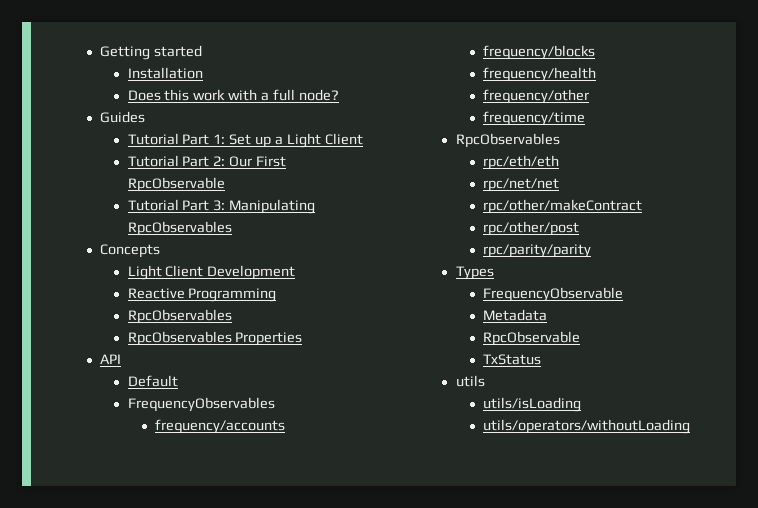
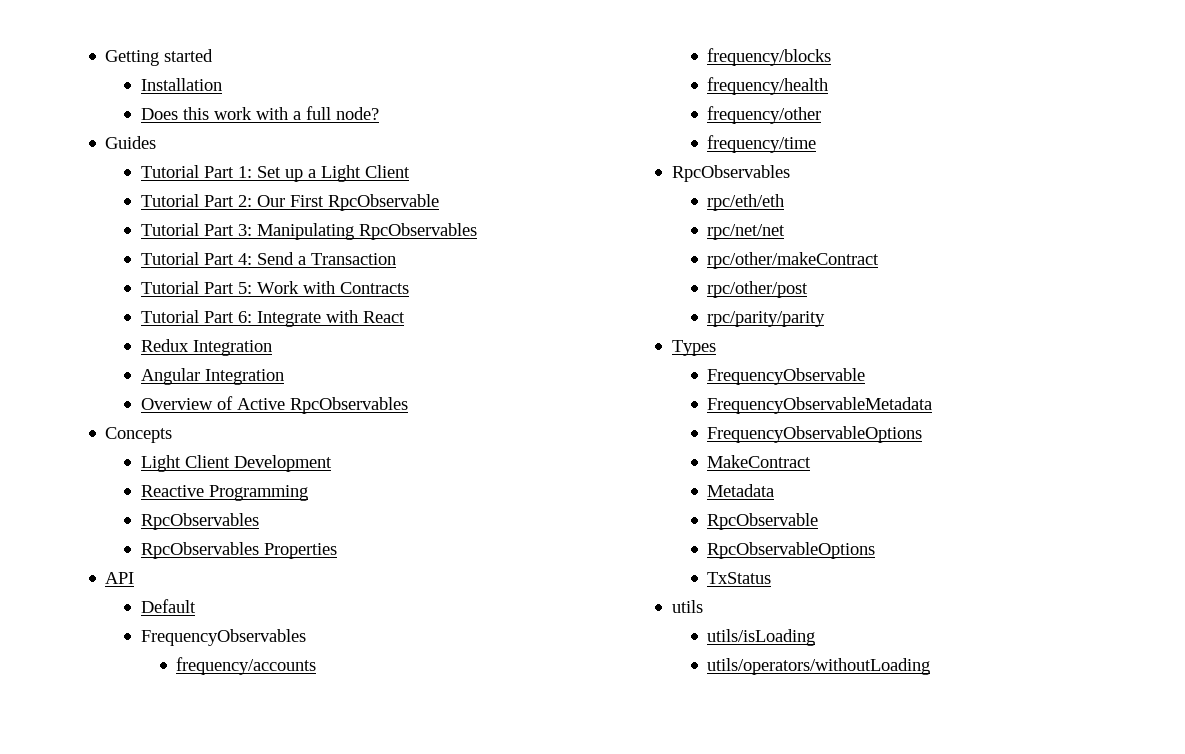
(232, 228) none -> [140,252,396,265] [140,281,409,294] [140,310,405,327] [140,339,272,356] [140,368,284,385] [140,396,408,414] // Tutorial Part 4: Send a Transaction // Tutorial Part 5: Work with Contracts // Tutorial Part 6: Integrate with React // Redux Integration // Angular Integration // Overview of Active RpcObservables
(624, 294) none -> [707,397,933,414] [707,426,923,443] [707,455,812,468] // FrequencyObservableMetadata // FrequencyObservableOptions // MakeContract
(581, 338) none -> [707,542,876,559] // RpcObservableOptions

